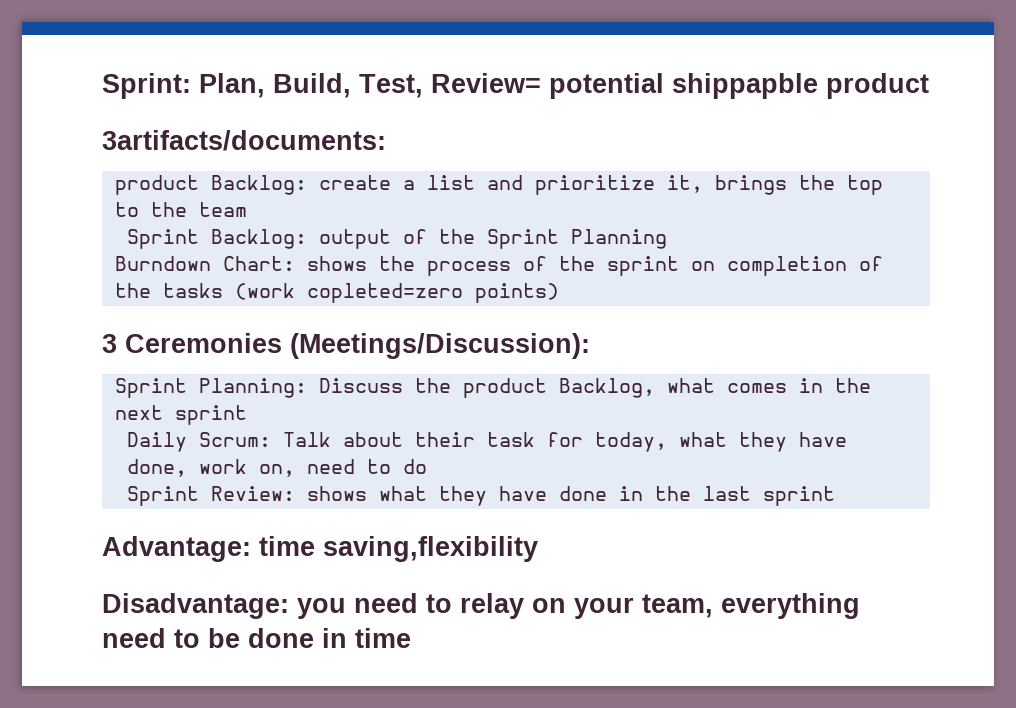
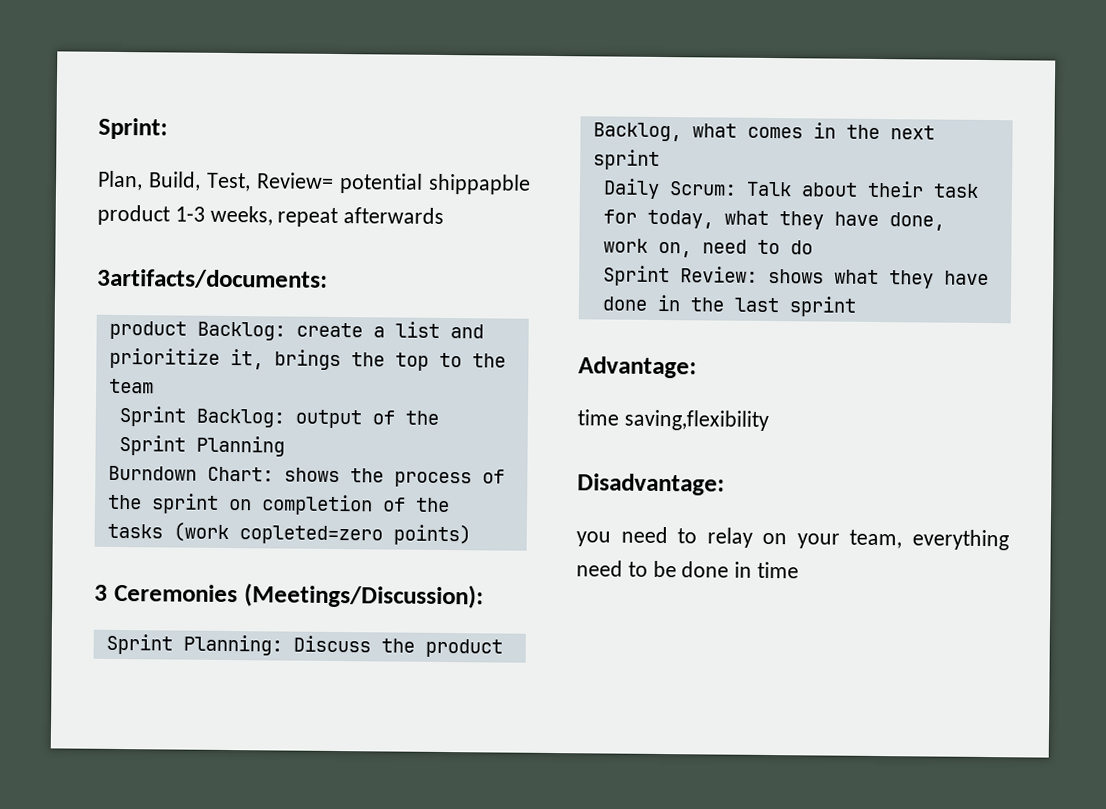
(191, 86) none -> (168, 128) //
(929, 86) none -> [174,205,445,228] 1-3 weeks, repeat afterwards
(251, 549) none -> (697, 367) //
(289, 606) none -> (725, 484) //

